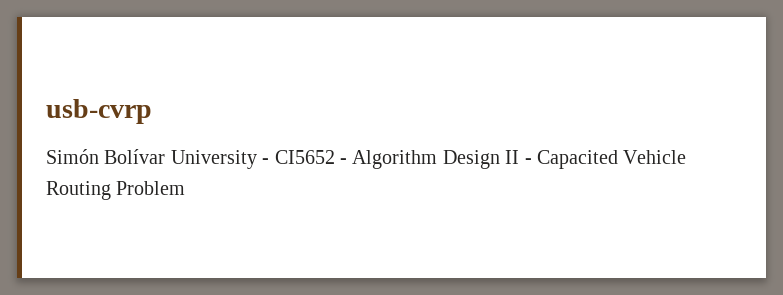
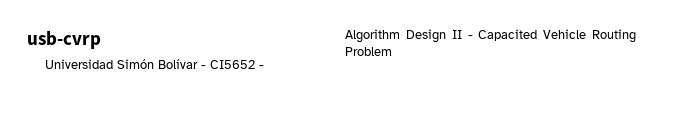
(152, 111) none -> [44,59,113,69] Universidad
[170,150,257,169] University -> (198, 64) none

